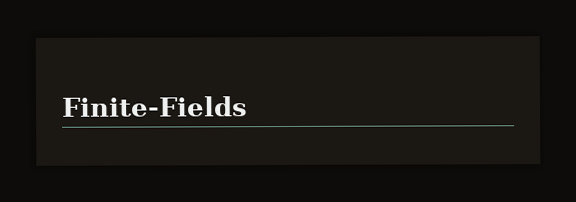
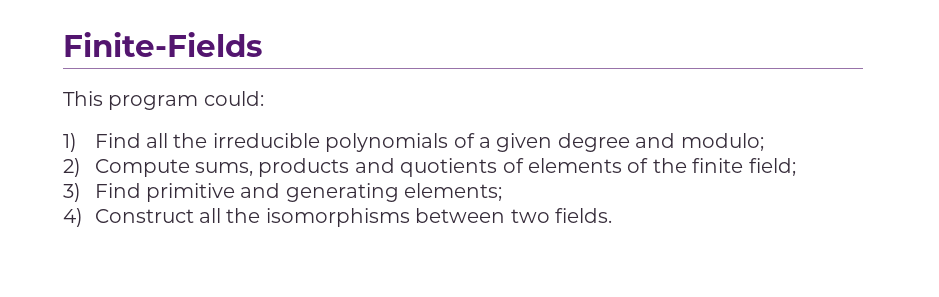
(248, 106) none -> [63,91,264,110] [63,133,764,152] [63,158,796,177] [63,183,503,202] [63,208,612,227] // This program could: // 1) Find all the irreducible polynomials of a given degree and modulo; // 2) Compute sums, products and quotients of elements of the finite field; // 3) Find primitive and generating elements; // 4) Construct all the isomorphisms between two fields.

